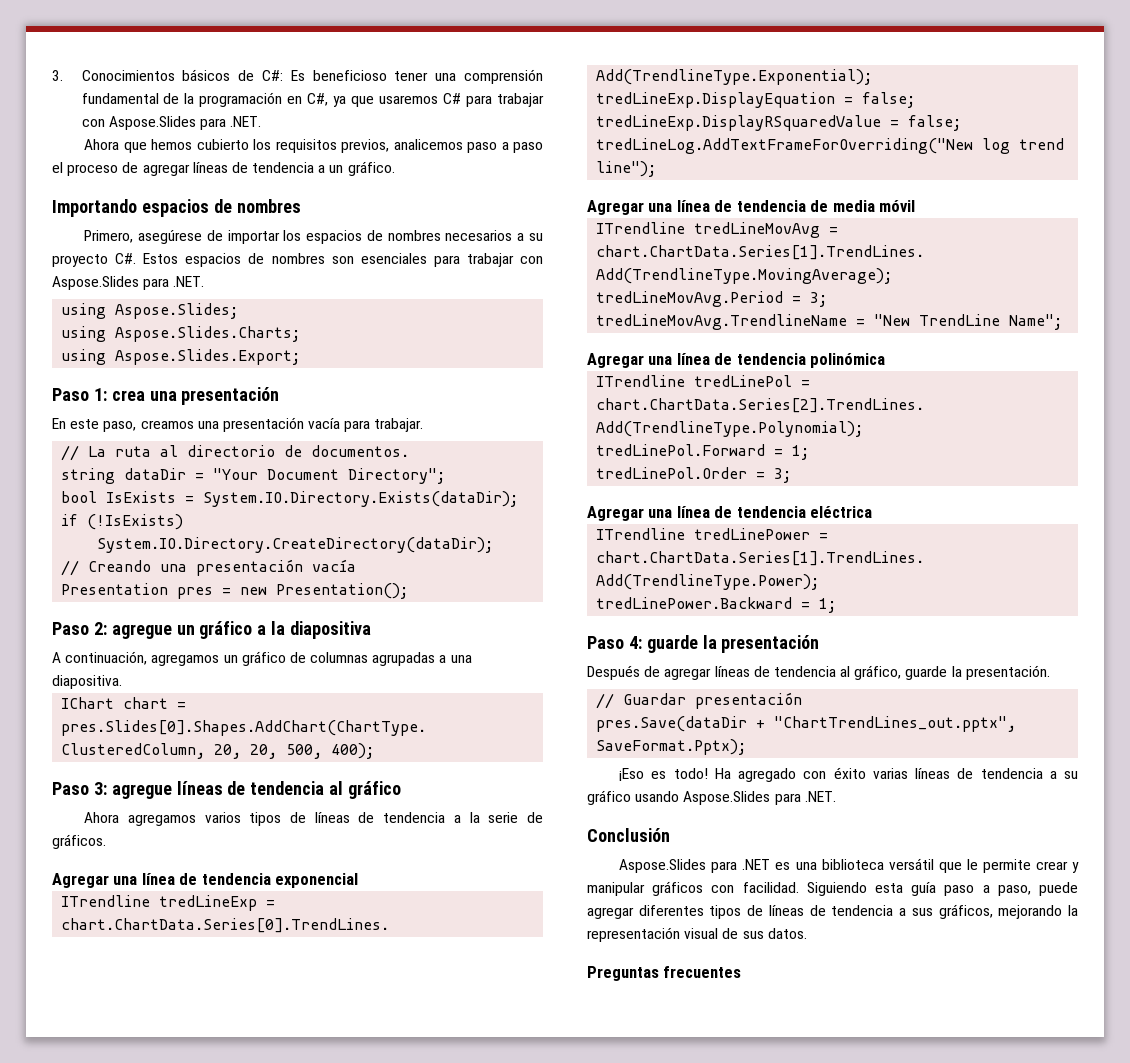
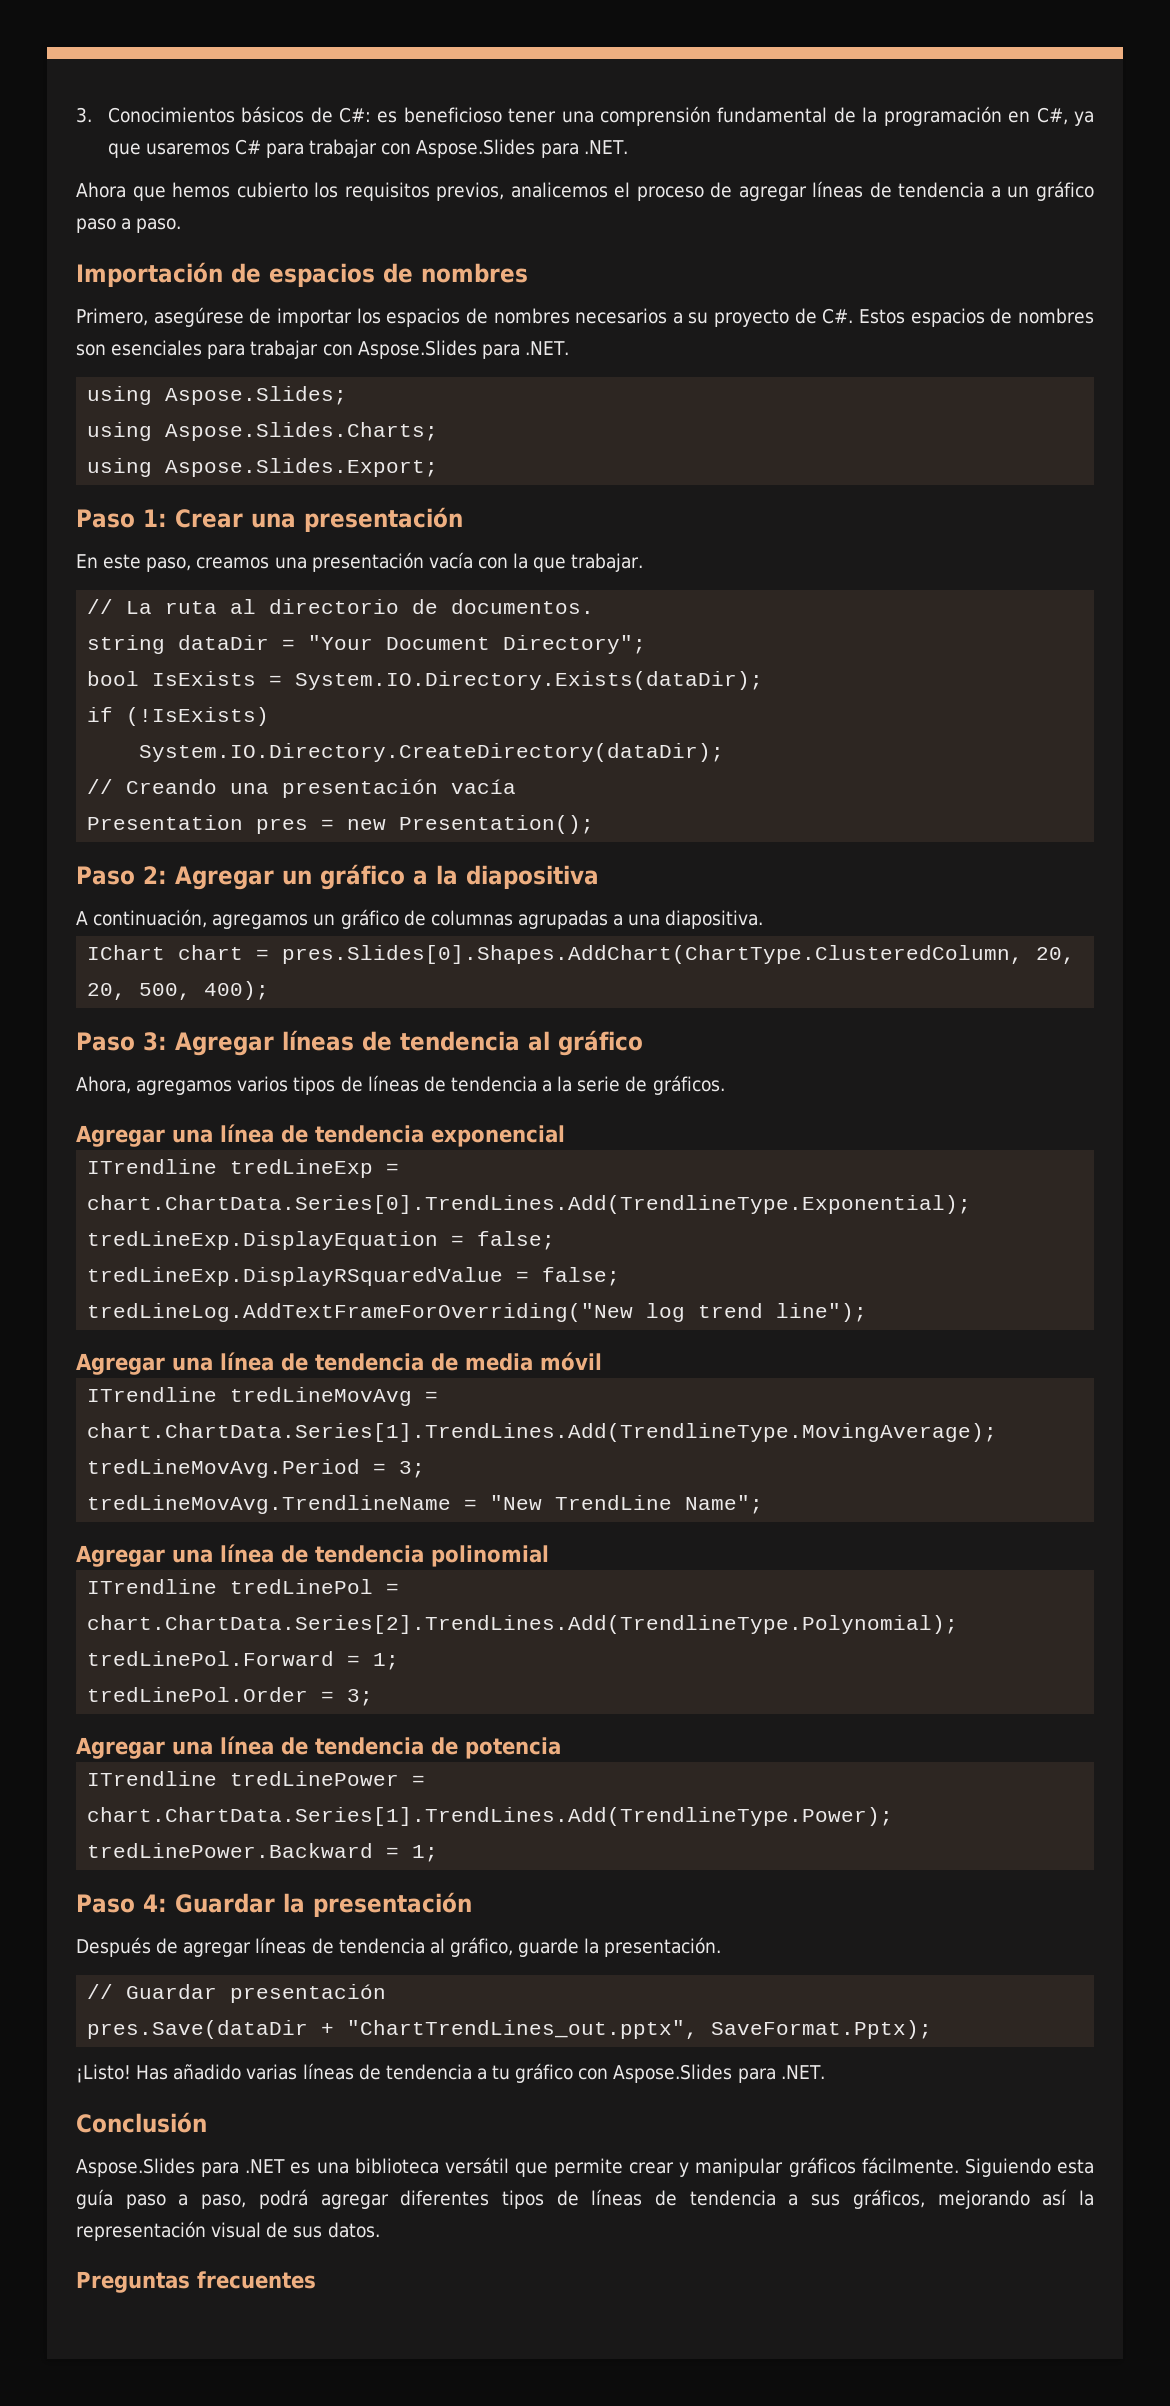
[290,70,305,81] Es -> [377,111,398,123] es
[467,142,543,153] paso a paso -> (608, 190) none
[347,161,395,176] [52,199,137,217] gráfico. // Importando -> [1035,181,1094,201] [76,218,182,233] [76,262,261,287] gráfico paso a paso. // Importación de
(108, 260) none -> [794,308,817,324] de
[111,390,145,401] crea -> [174,509,243,528] Crear
[344,420,371,432] para -> [477,553,567,572] con la que
[111,624,172,639] agregue -> [174,866,274,890] Agregar
[111,784,172,799] agregue -> [174,1032,274,1056] Agregar
[84,812,120,823] Ahora -> [76,1076,131,1094] Ahora,
[810,353,886,368] polinómica -> [431,1545,549,1567] polinomial
[810,506,873,518] eléctrica -> [431,1737,561,1759] de potencia
[646,635,698,653] guarde -> [174,1893,275,1913] Guardar
[619,767,866,782] ¡Eso es todo! Ha agregado con éxito -> [76,2064,242,2083] ¡Listo! Has añadido
[1064,771,1078,779] [587,790,680,805] su gráfico usando -> [492,2063,609,2083] tu gráfico con
[966,859,978,870] le -> (548, 2169) none
[711,882,799,893] con facilidad. -> [861,2157,959,2174] fácilmente.
[1039,882,1078,896] puede -> [258,2189,308,2209] podrá
(1063, 912) none -> [1042,2189,1068,2206] así

